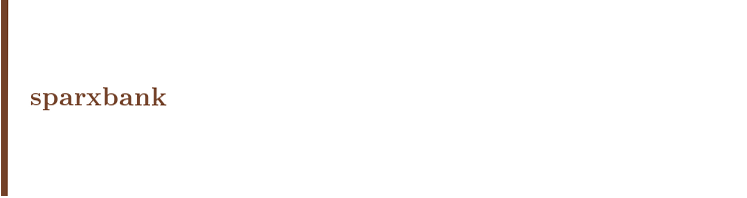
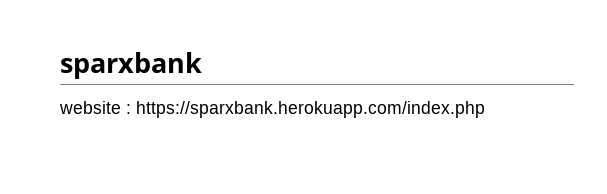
(168, 99) none -> [59,101,485,118] // website : https://sparxbank.herokuapp.com/index.php

